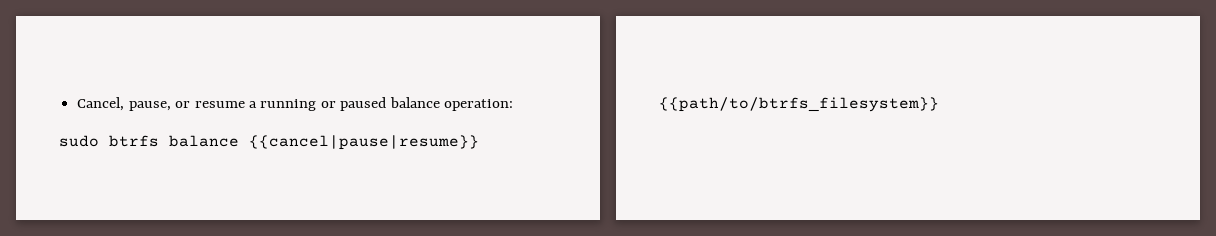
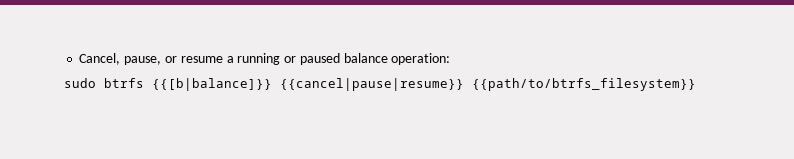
[169,135,239,147] balance -> [152,78,272,91] {{[b|balance]}}

